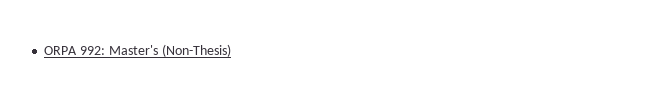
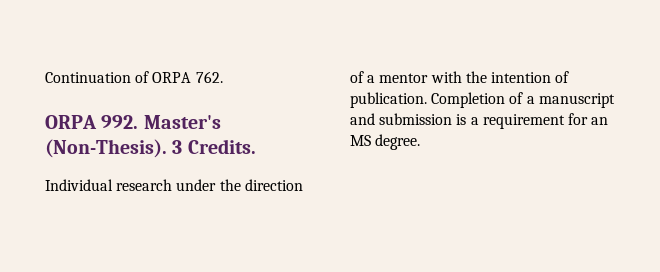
[44,44,231,57] ORPA 992: Master's (Non-Thesis) -> [45,71,223,83] [45,115,221,129] [45,139,256,158] [45,179,303,191] [350,71,570,83] [350,92,615,108] [350,113,609,129] [350,134,421,150] Continuation of ORPA 762. // ORPA 992. Master's (Non-Thesis). 3 Credits. // Individual research under the direction of a mentor with the intention of publication. Completion of a manuscript and submission is a requirement for an MS degree.

